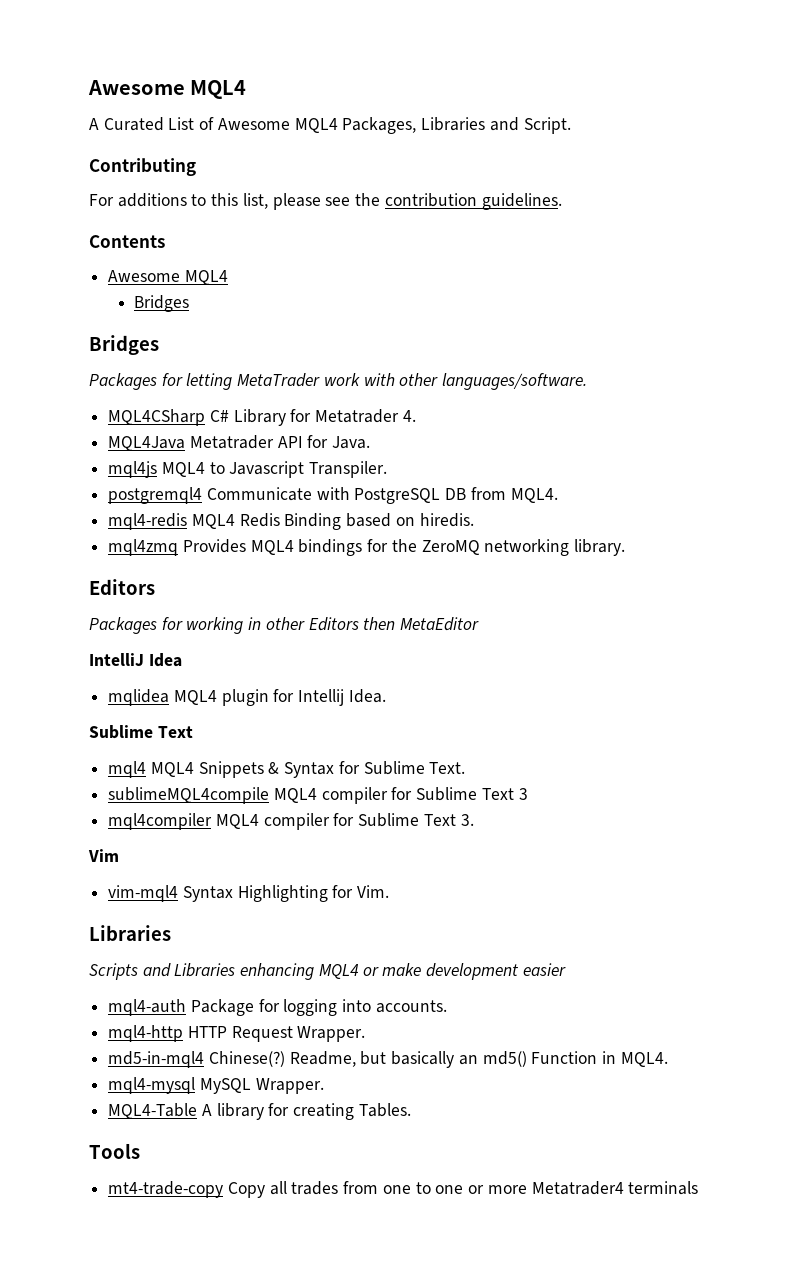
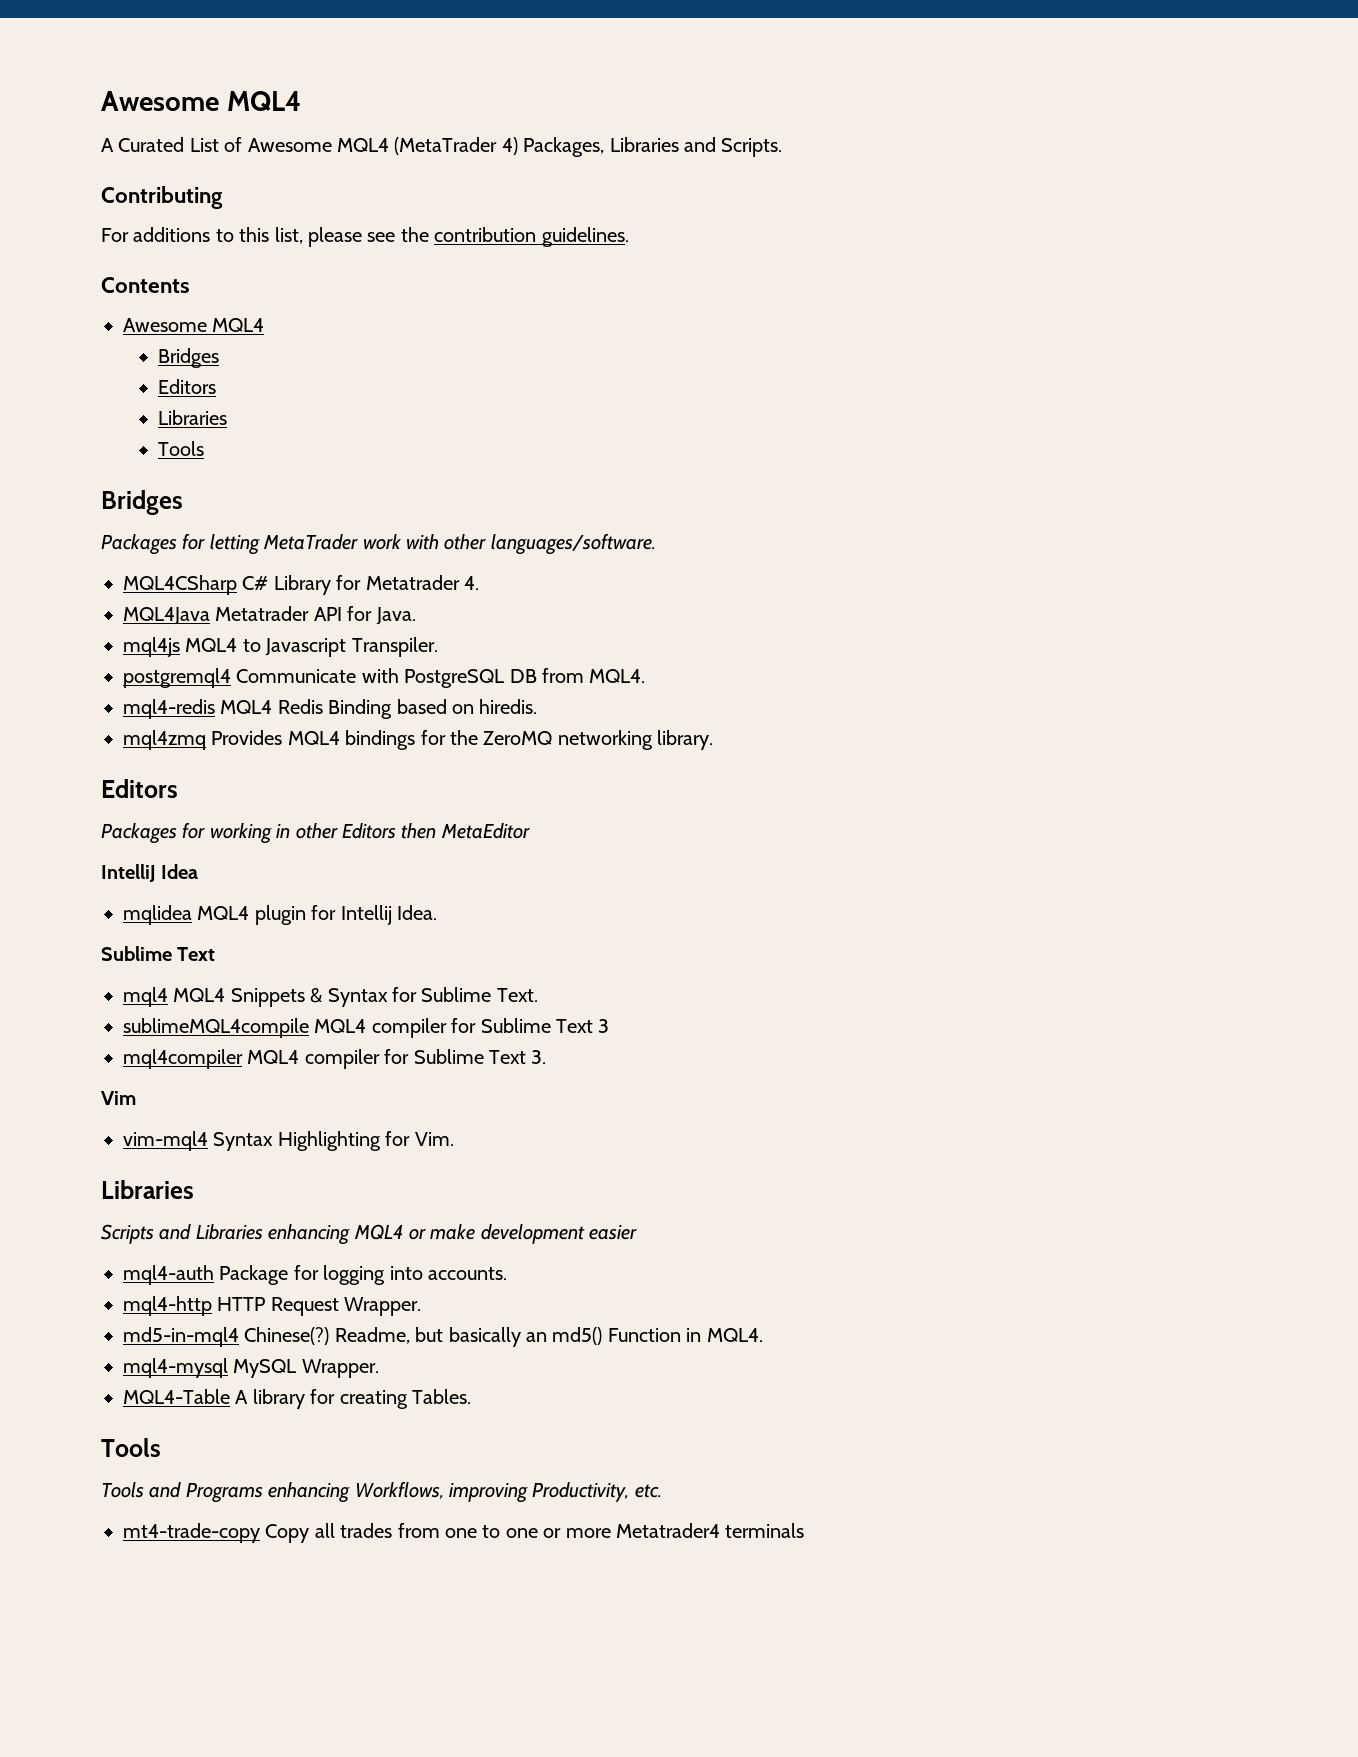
(338, 125) none -> [394,137,518,155] (MetaTrader 4)
[523,117,571,134] Script. -> [721,138,783,157] Scripts.
(190, 303) none -> [157,379,216,394] [157,410,227,425] [157,441,204,456] // Editors // Libraries // Tools
(140, 1151) none -> [101,1482,662,1503] // Tools and Programs enhancing Workflows, improving Productivity, etc.

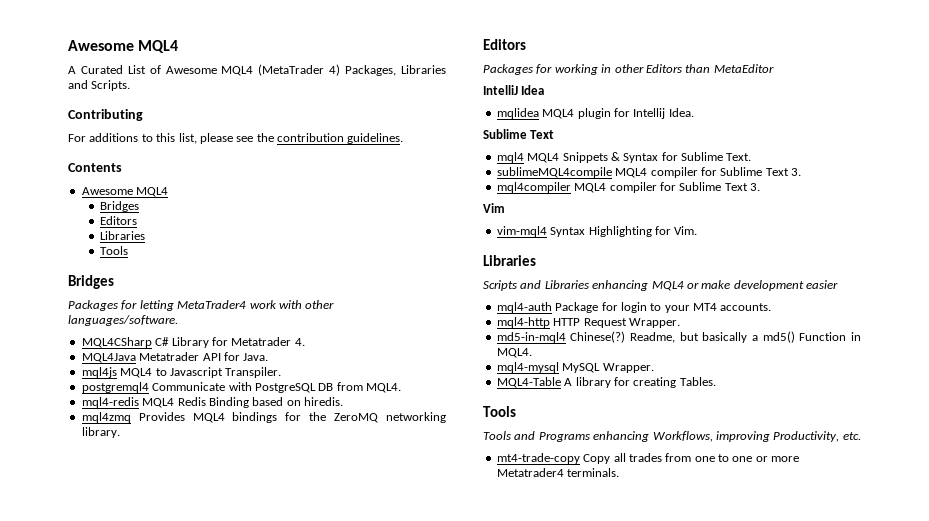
[263,534,359,550] MetaTrader -> [177,300,247,309] MetaTrader4
[401,823,437,839] then -> [685,64,711,73] than
[598,1019,610,1033] 3 -> [791,168,801,176] 3.
[323,1265,423,1285] logging into -> [620,302,717,313] login to your MT4
[526,1332,547,1342] an -> [752,335,759,341] a
[725,1523,805,1538] terminals -> [567,468,620,477] terminals.

